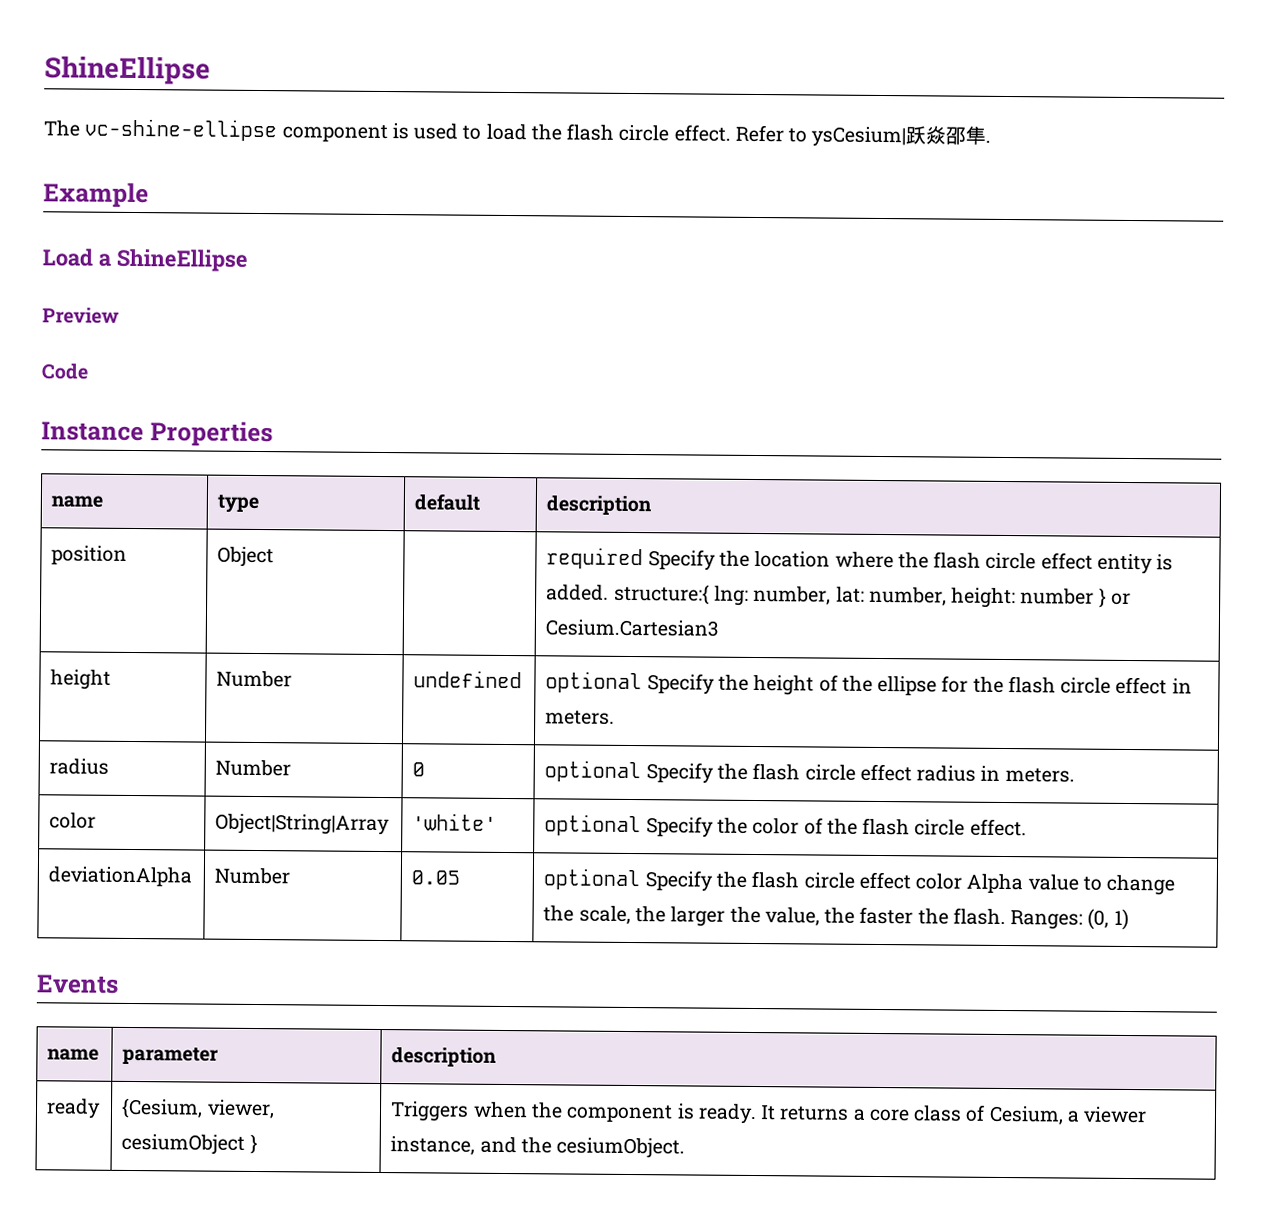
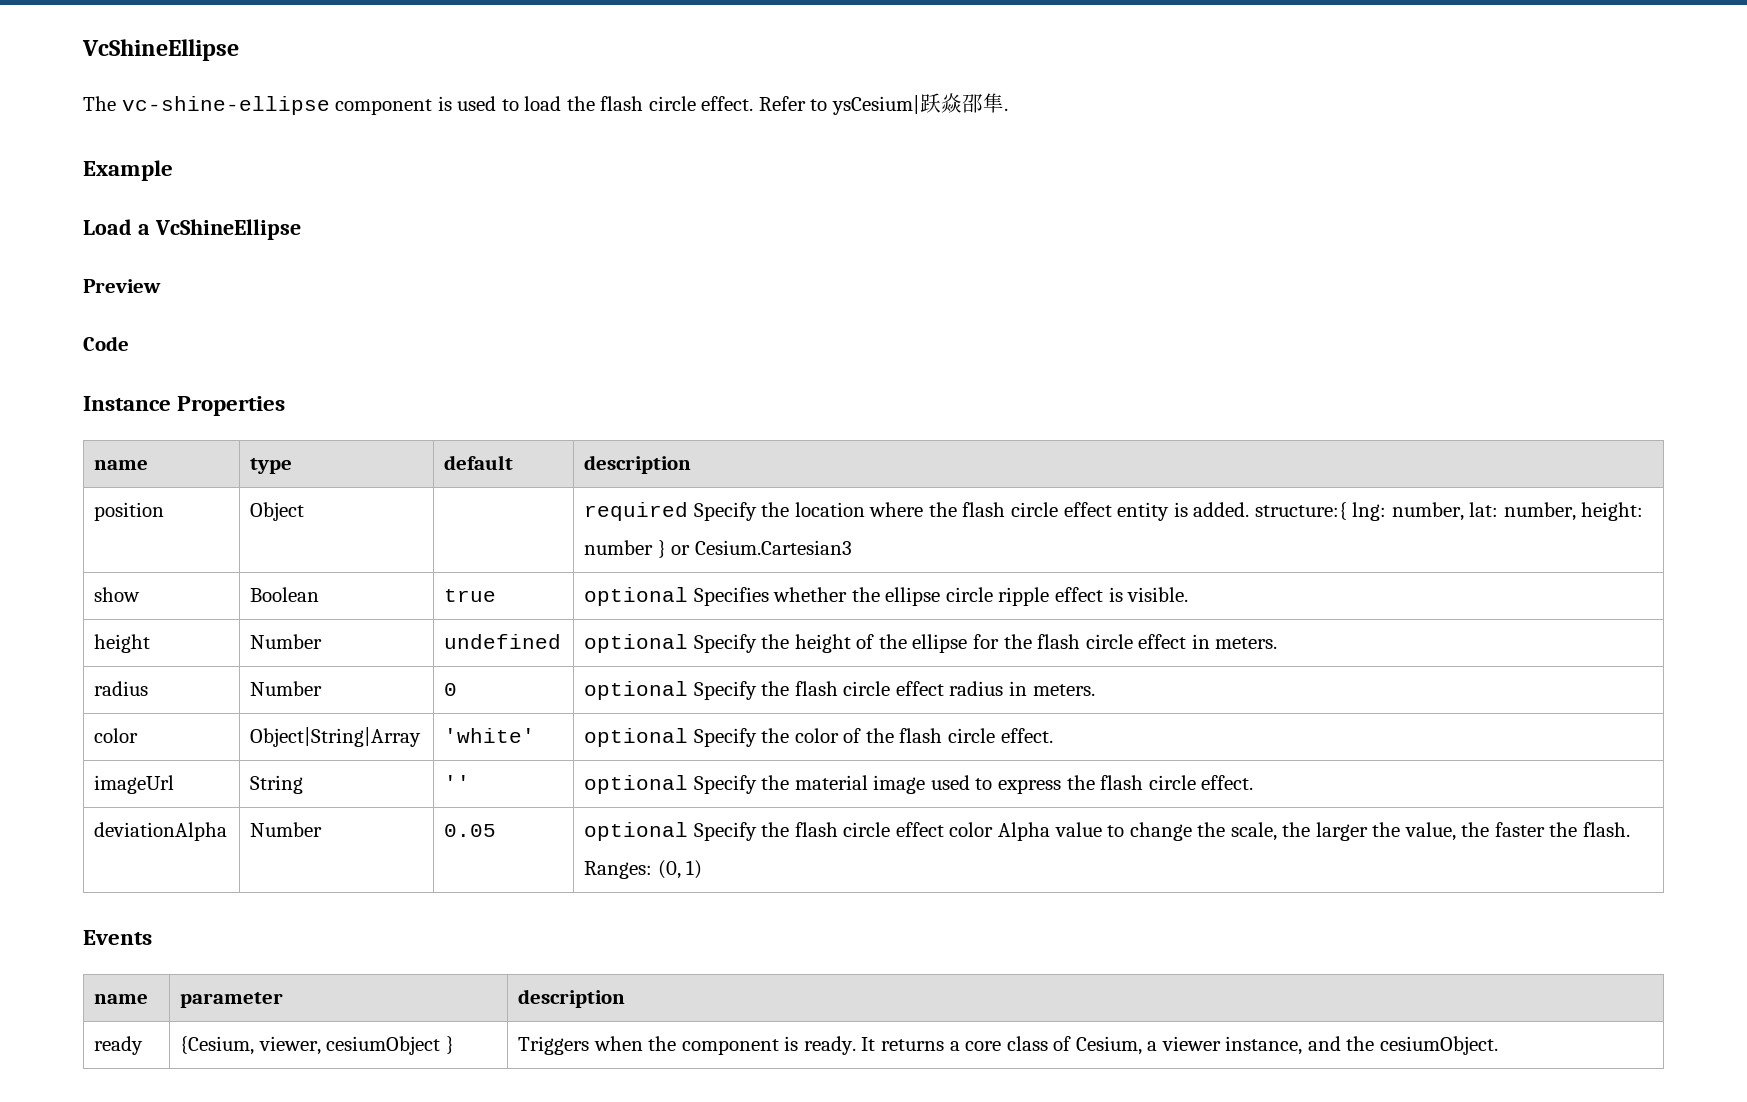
[44,56,211,85] ShineEllipse -> [82,39,239,61] VcShineEllipse
[115,248,248,272] ShineEllipse -> [154,219,301,240] VcShineEllipse
(720, 628) none -> [94,587,141,602] [250,587,320,602] [444,589,497,602] [584,587,1189,606] // show | Boolean | true | optional Specifies whether the ellipse circle ripple effect is visible.
(1027, 827) none -> [94,775,175,794] [250,775,304,794] [444,775,471,790] [584,775,1254,794] // imageUrl | String | '' | optional Specify the material image used to express the flash circle effect.

